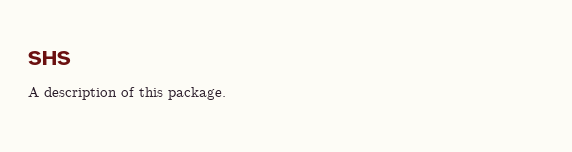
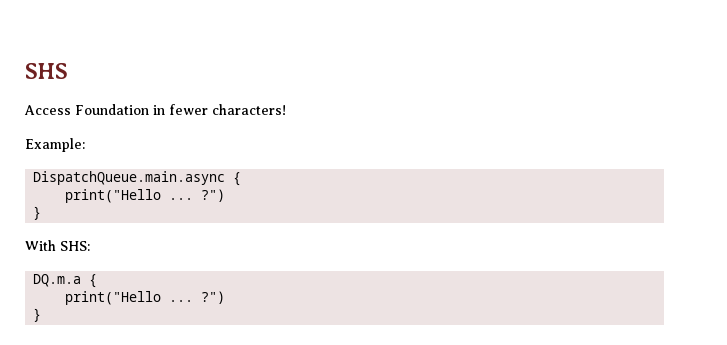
[28,87,226,100] A description of this package. -> [24,104,286,115] [25,138,85,152] [33,171,242,186] [65,189,226,203] [33,206,42,220] [25,240,90,251] [33,274,98,288] [65,291,226,305] [33,308,42,322] Access Foundation in fewer characters! // Example: // DispatchQueue.main.async { // print("Hello ... ?") // } // With SHS: // DQ.m.a { // print("Hello ... ?") // }

